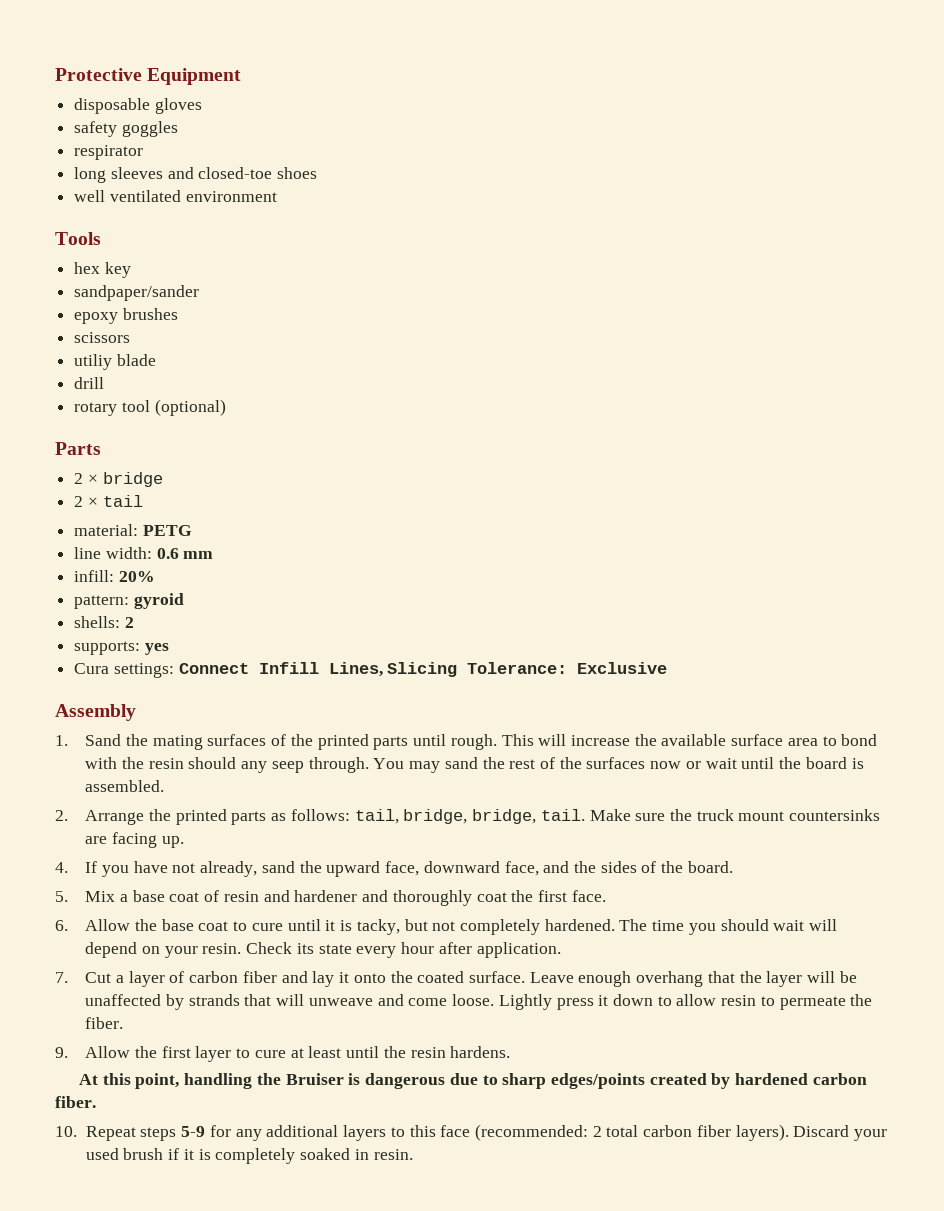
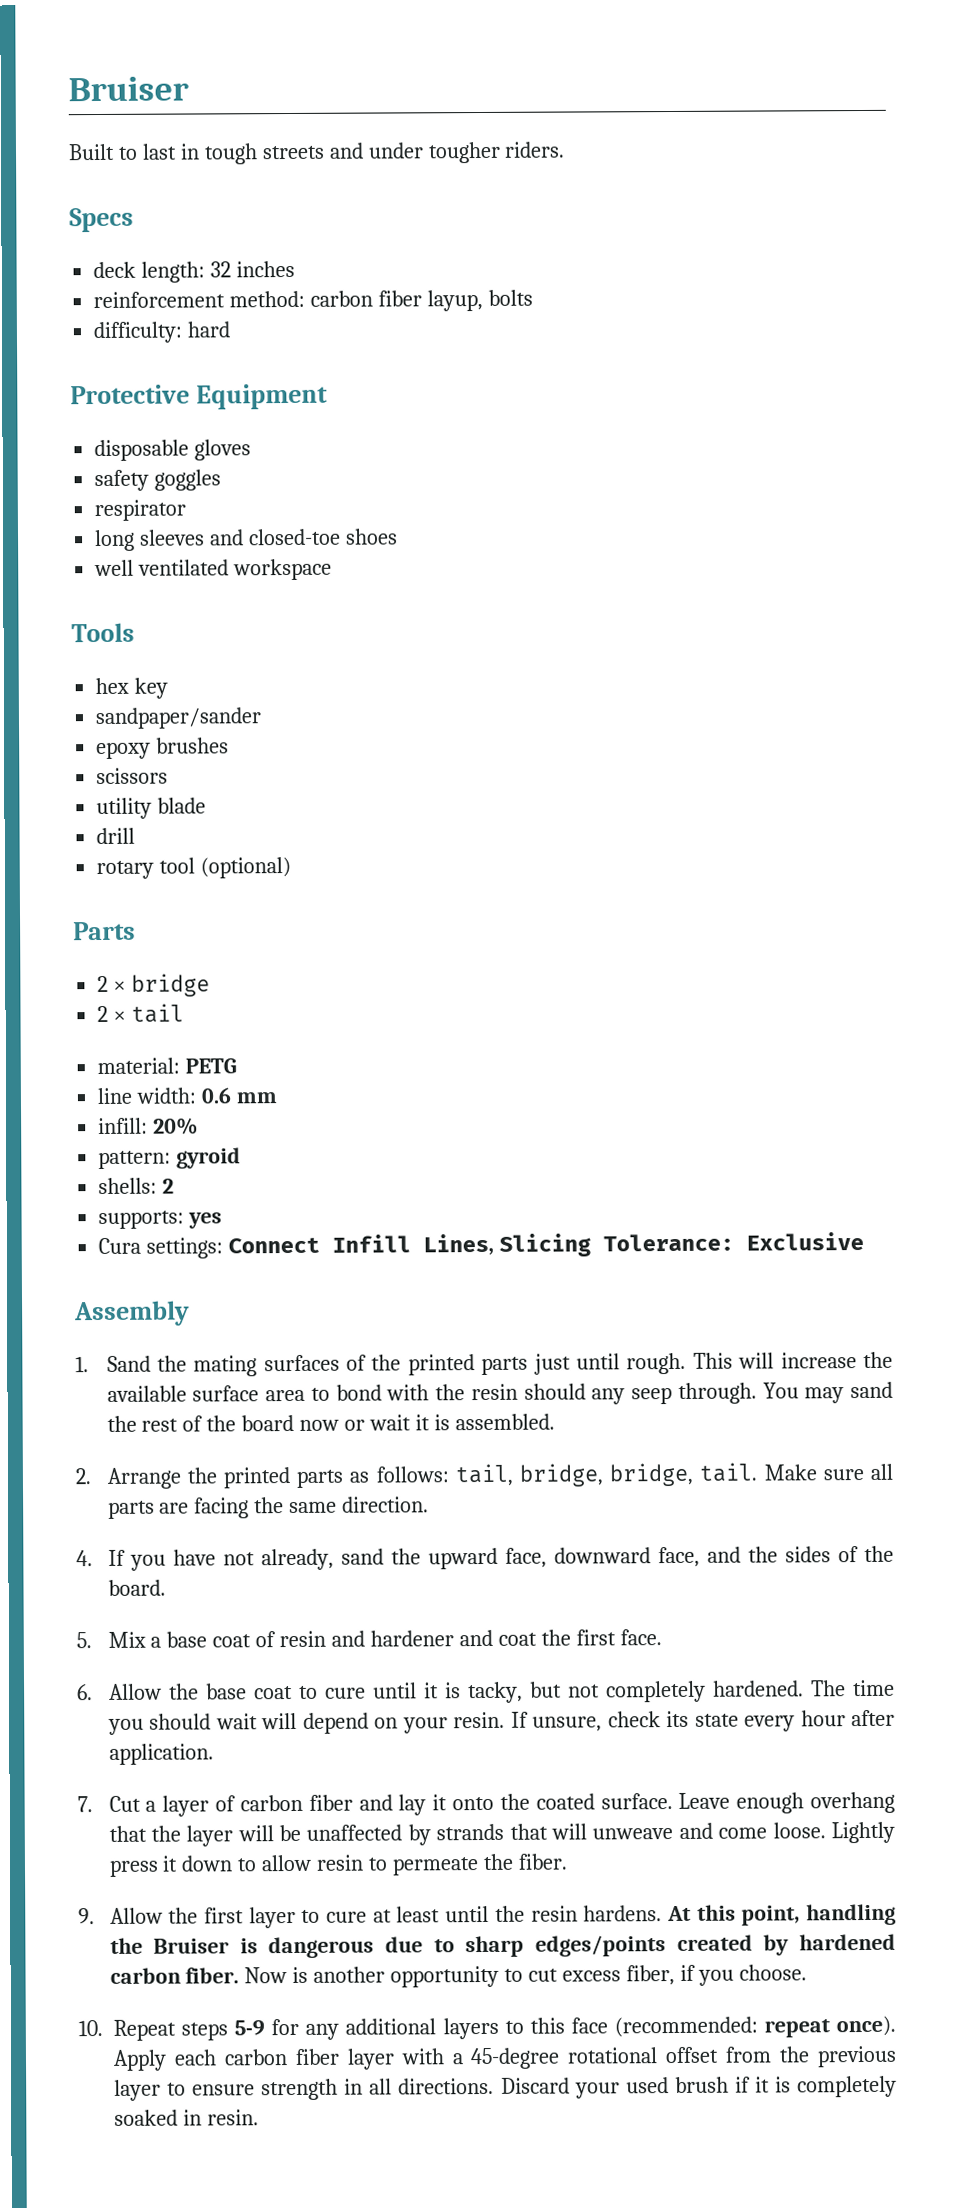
(55, 74) none -> [68,76,189,102] [68,141,566,165] [69,207,134,233] [93,260,296,283] [93,289,533,312] [93,321,231,344] Bruiser // Built to last in tough streets and under tougher riders. // Specs // deck length: 32 inches // reinforcement method: carbon fiber layup, bolts // difficulty: hard //
[185,191,277,202] environment -> [233,558,333,581] workspace
[74,354,113,370] utiliy -> [96,797,153,820] utility
(409, 743) none -> [533,1353,571,1375] just
[586,757,646,769] surfaces -> [241,1414,295,1432] board
[741,757,847,769] until the board -> [415,1414,431,1431] it
[670,809,881,821] [85,832,184,848] the truck mount countersinks are facing up. -> [870,1463,893,1480] [107,1496,430,1519] all parts are facing the same direction.
[392,890,472,906] thoroughly -> (494, 1638) none
[246,942,293,954] Check -> [510,1711,661,1732] If unsure, check
(511, 1052) // -> (663, 1913) none
(96, 1102) none -> [244,1964,807,1988] Now is another opportunity to cut excess fiber, if you choose.
[592,1124,789,1141] 2 total carbon fiber layers). -> [763,2015,897,2038] [113,2045,897,2071] [114,2077,495,2101] repeat once). Apply each carbon fiber layer with a 45-degree rotational offset from the previous layer to ensure strength in all directions.

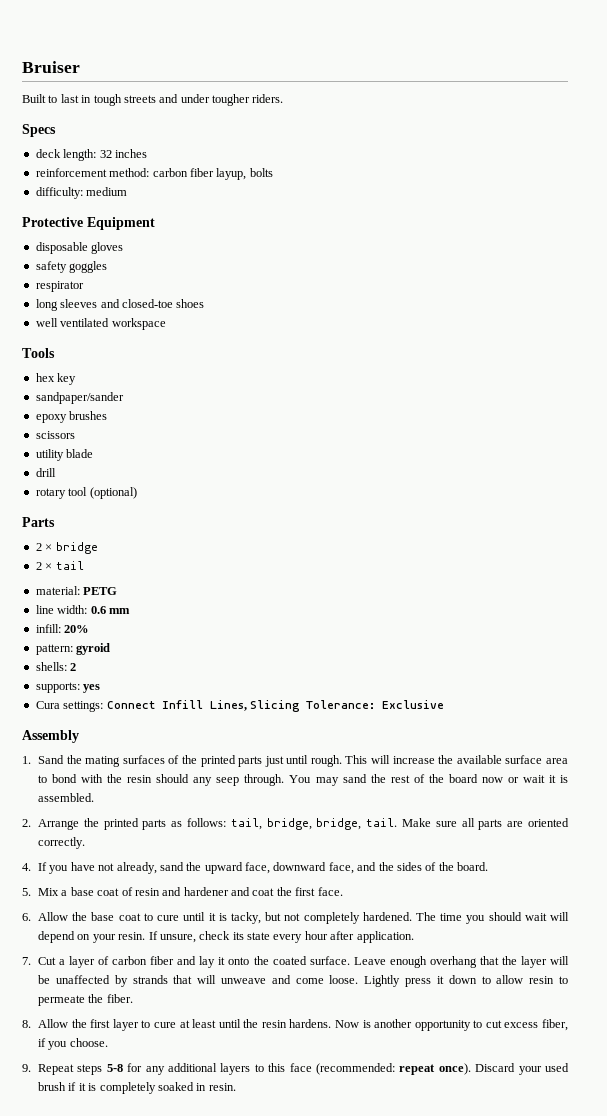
[187,321,231,338] hard -> [86,187,128,196] medium
[194,1496,430,1519] facing the same direction. -> [527,818,569,827] [38,837,86,849] oriented correctly.
[78,1908,95,1925] 9. -> [22,1020,31,1028] 8.
[666,1903,897,1926] [109,1933,896,1959] [109,1967,240,1984] At this point, handling the Bruiser is dangerous due to sharp edges/points created by hardened carbon fiber. -> (332, 1023) none
[78,2020,103,2037] 10. -> [22,1064,31,1072] 9.
[234,2020,266,2036] 5-9 -> [106,1064,123,1072] 5-8
[113,2045,897,2071] [114,2077,495,2101] Apply each carbon fiber layer with a 45-degree rotational offset from the previous layer to ensure strength in all directions. -> (471, 1069) none

